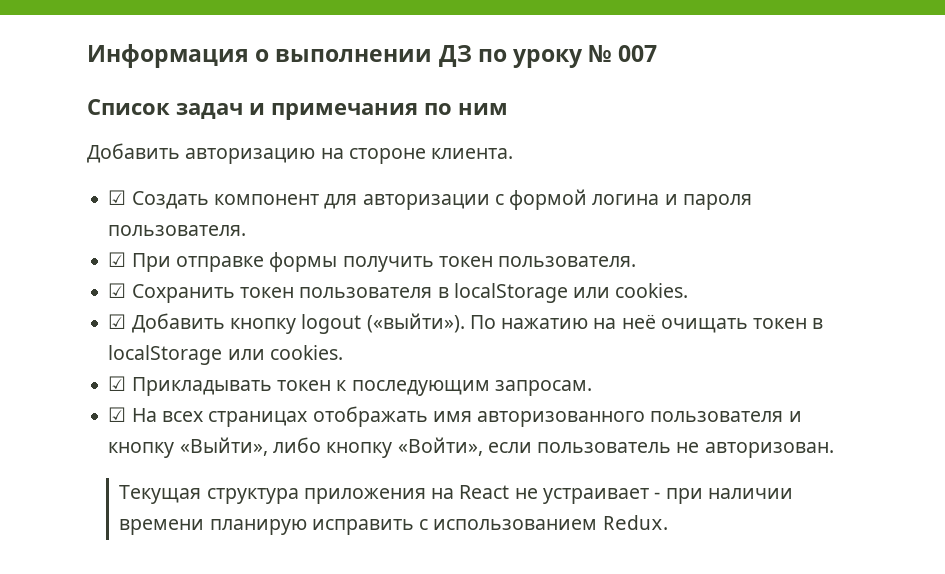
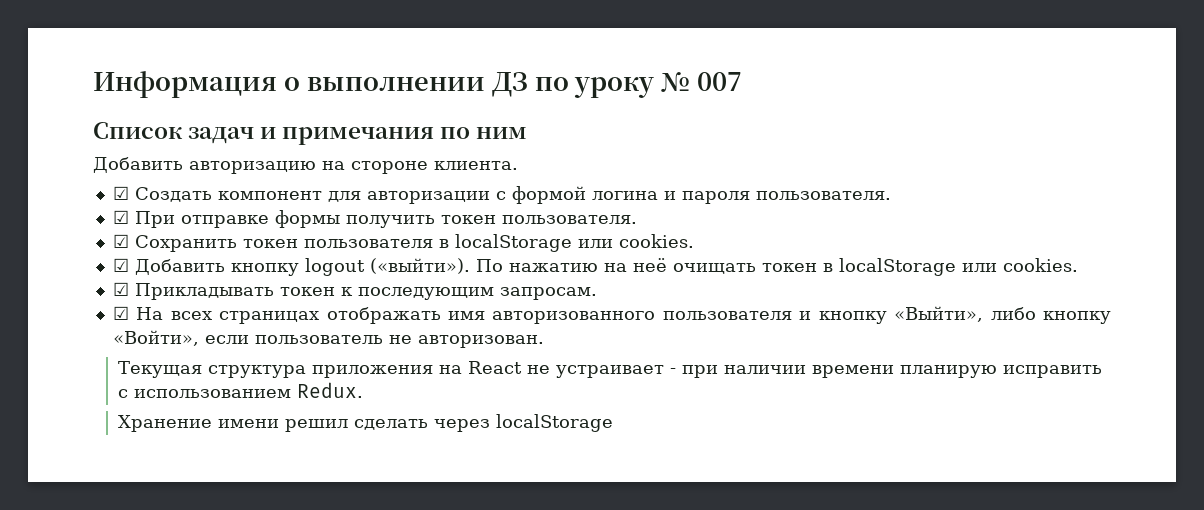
(668, 522) none -> [118,414,614,432] // Хранение имени решил сделать через localStorage

